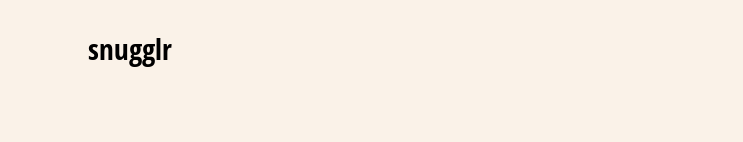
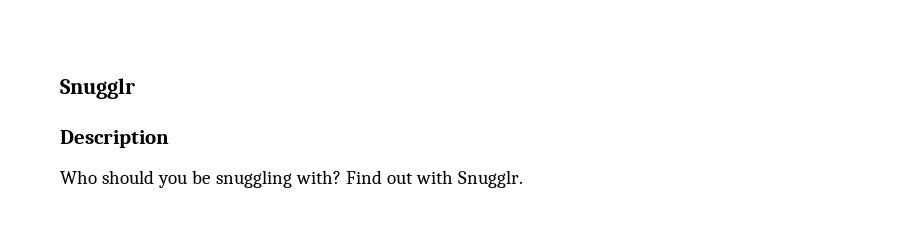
[88,38,172,67] snugglr -> [60,78,135,99] [60,130,169,148] [60,170,524,188] Snugglr // Description // Who should you be snuggling with? Find out with Snugglr.

